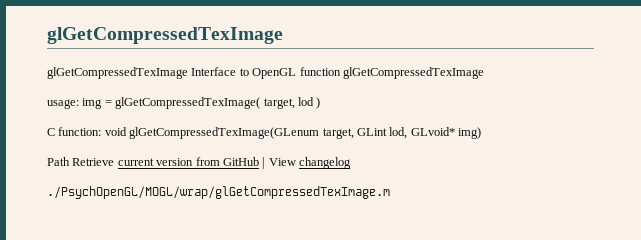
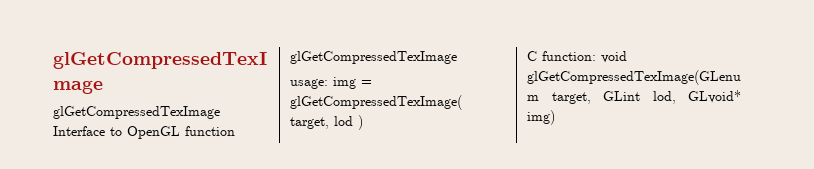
[47,157,351,169] [47,186,390,199] // Path Retrieve current version from GitHub | View changelog // ./PsychOpenGL/MOGL/wrap/glGetCompressedTexImage.m -> (555, 117) none

